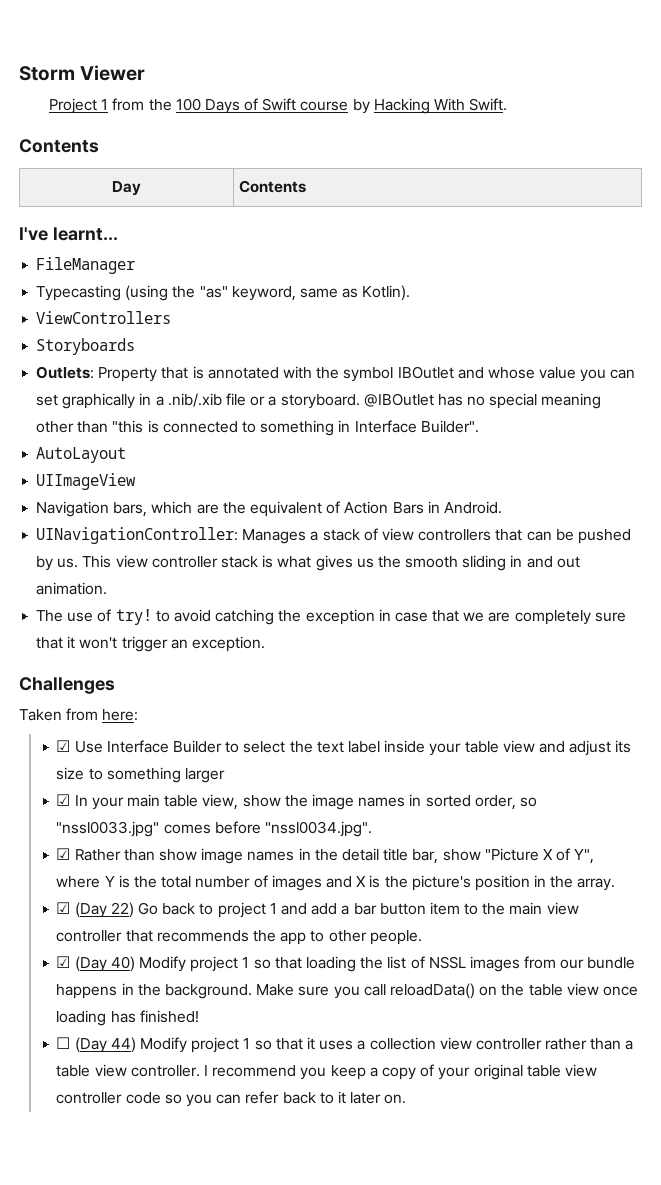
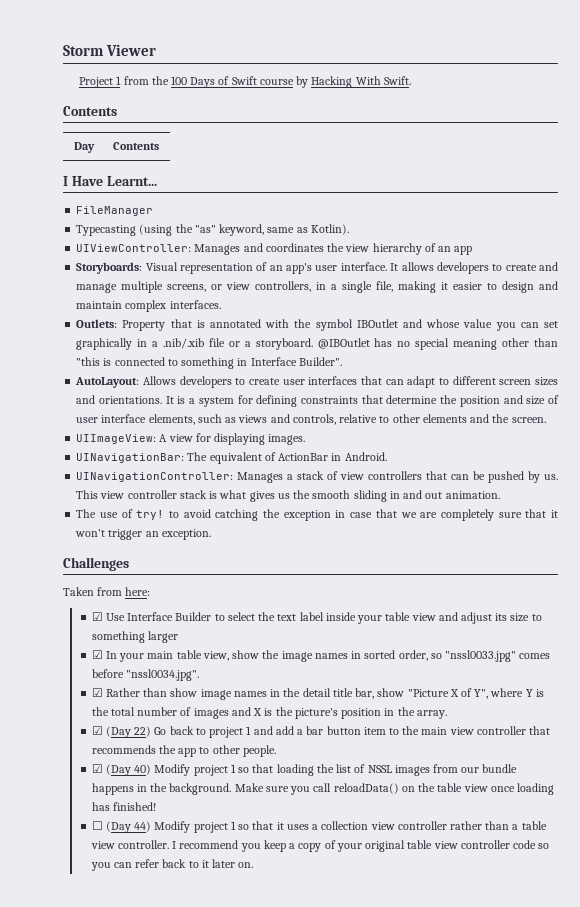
[19,227,118,241] I've learnt... -> [63,176,157,186] I Have Learnt...
[36,311,172,324] [36,338,136,355] ViewControllers // Storyboards -> [76,243,473,255] [76,262,559,274] [76,281,559,293] [76,300,221,312] UIViewController: Manages and coordinates the view hierarchy of an app // Storyboards: Visual representation of an app's user interface. It allows developers to create and manage multiple screens, or view controllers, in a single file, making it easier to design and maintain complex interfaces.
[36,447,127,463] [36,473,137,490] [36,501,424,517] AutoLayout // UIImageView // Navigation bars, which are the equivalent of Action Bars -> [75,376,558,388] [76,395,560,407] [76,414,546,425] [76,433,306,445] [76,452,329,464] AutoLayout: Allows developers to create user interfaces that can adapt to different screen sizes and orientations. It is a system for defining constraints that determine the position and size of user interface elements, such as views and controls, relative to other elements and the screen. // UIImageView: A view for displaying images. // UINavigationBar: The equivalent of ActionBar

